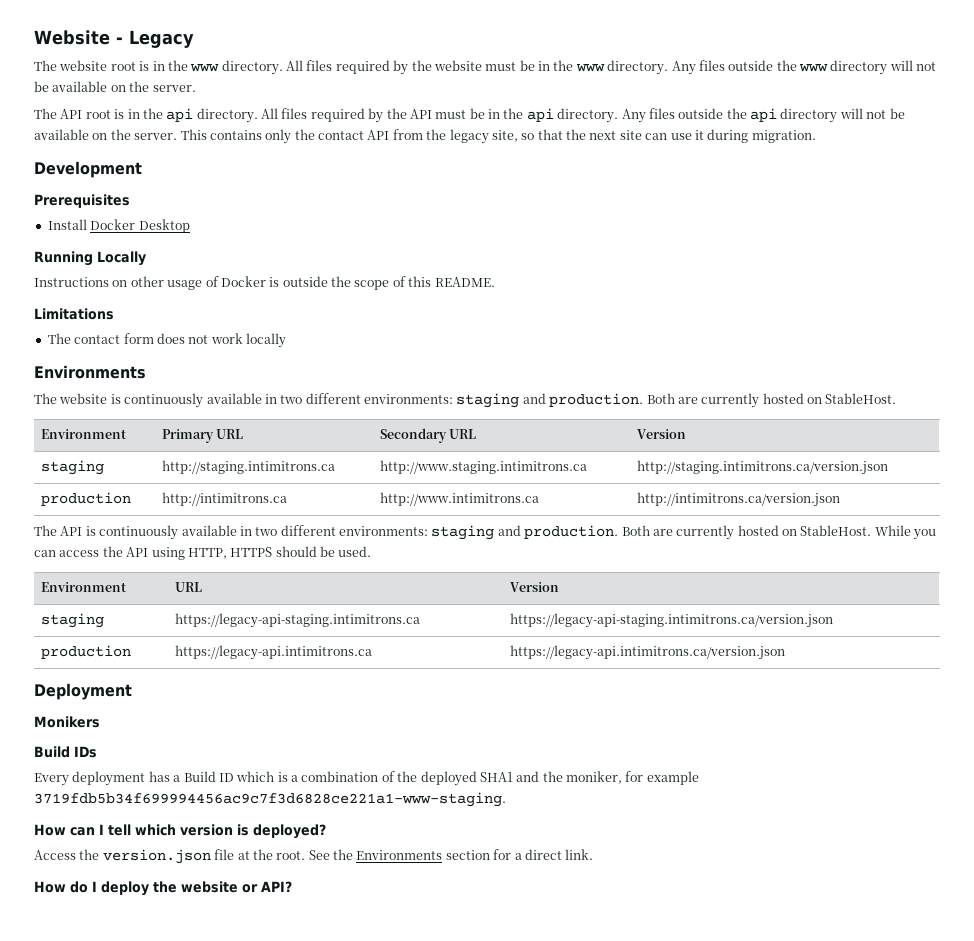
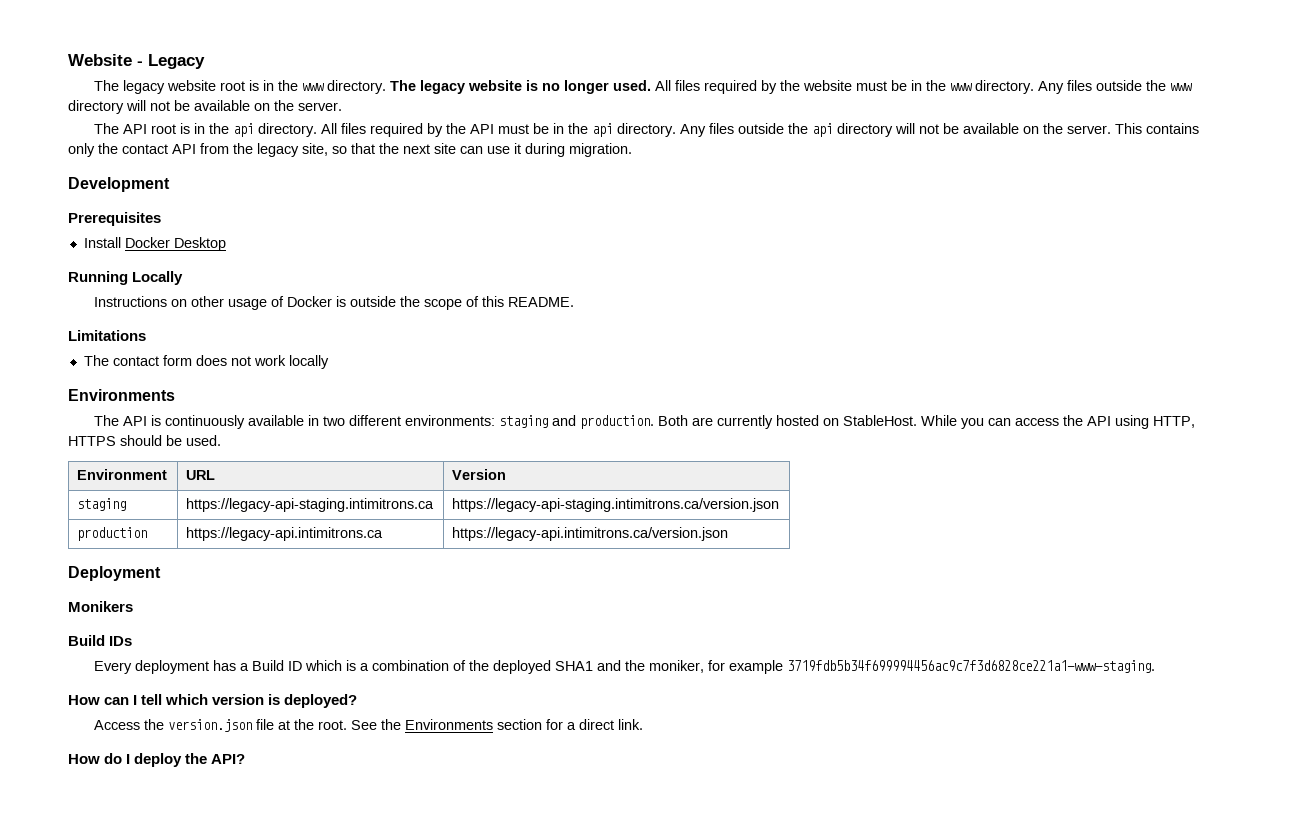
(57, 65) none -> [122,80,165,94] legacy
(283, 67) none -> [389,80,651,94] The legacy website is no longer used.
[34,393,897,408] [40,429,126,439] [161,429,244,443] [379,428,477,443] [636,429,686,439] [40,460,104,475] [161,460,335,474] [379,460,587,474] [636,460,888,475] [40,492,131,506] [161,492,287,506] [379,492,539,506] [636,492,840,507] // The website is continuously available in two different environments: staging and production. Both are currently hosted on StableHost. // Environment | Primary URL | Secondary URL | Version // staging | http://staging.intimitrons.ca | http://www.staging.intimitrons.ca | http://staging.intimitrons.ca/version.json // production | http://intimitrons.ca | http://www.intimitrons.ca | http://intimitrons.ca/version.json -> (175, 395) none
[181,881,258,893] website or -> (208, 758) none

